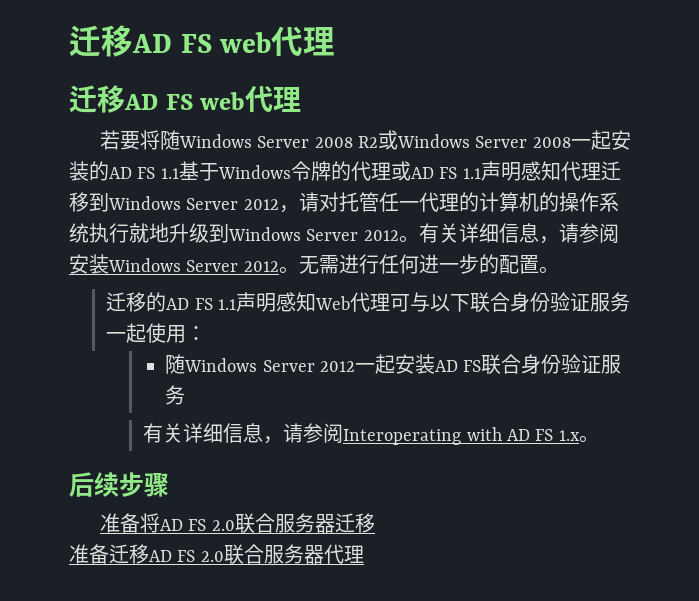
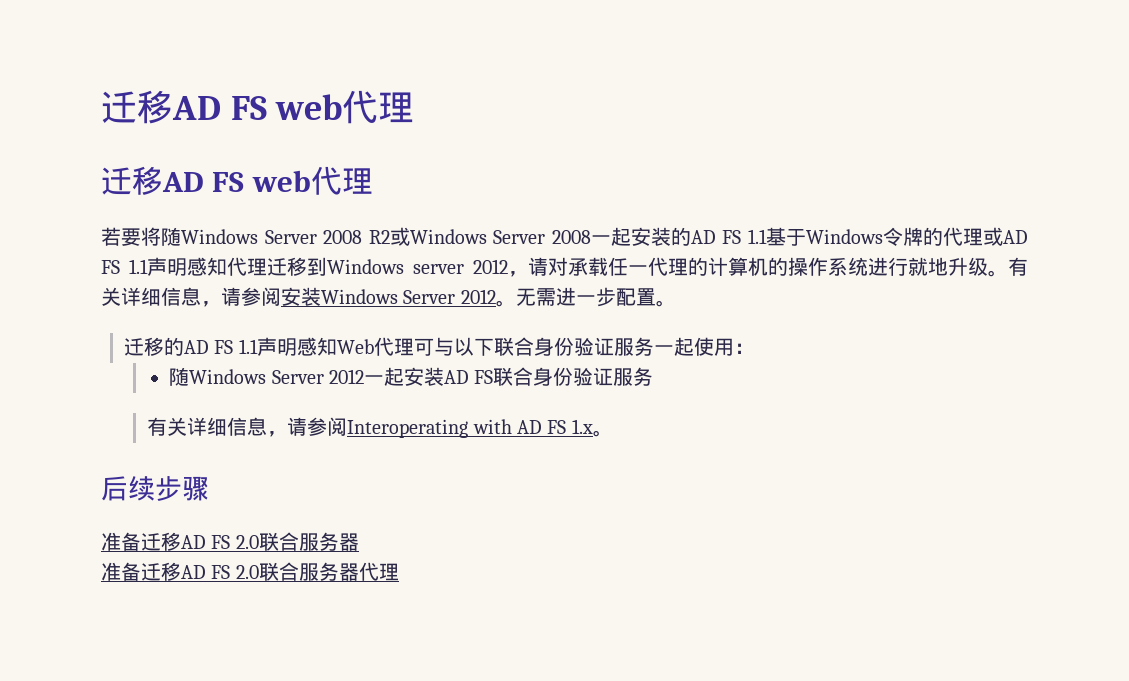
[186,198,239,210] Server -> [413,264,464,274] server
[338,192,379,212] 托管 -> [568,257,608,276] 承载
[89,223,109,243] 执 -> [868,257,888,276] 进
[209,224,399,243] 到Windows Server 2012 -> (988, 266) none
[358,254,499,274] 行任何进一步的 -> [575,287,616,307] 一步
[139,513,375,534] 将AD FS 2.0联合服务器迁移 -> [141,532,359,551] 迁移AD FS 2.0联合服务器

